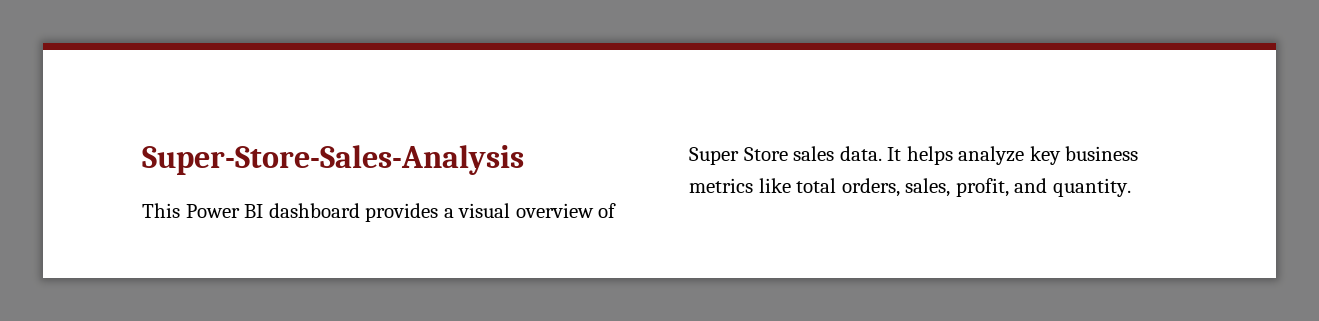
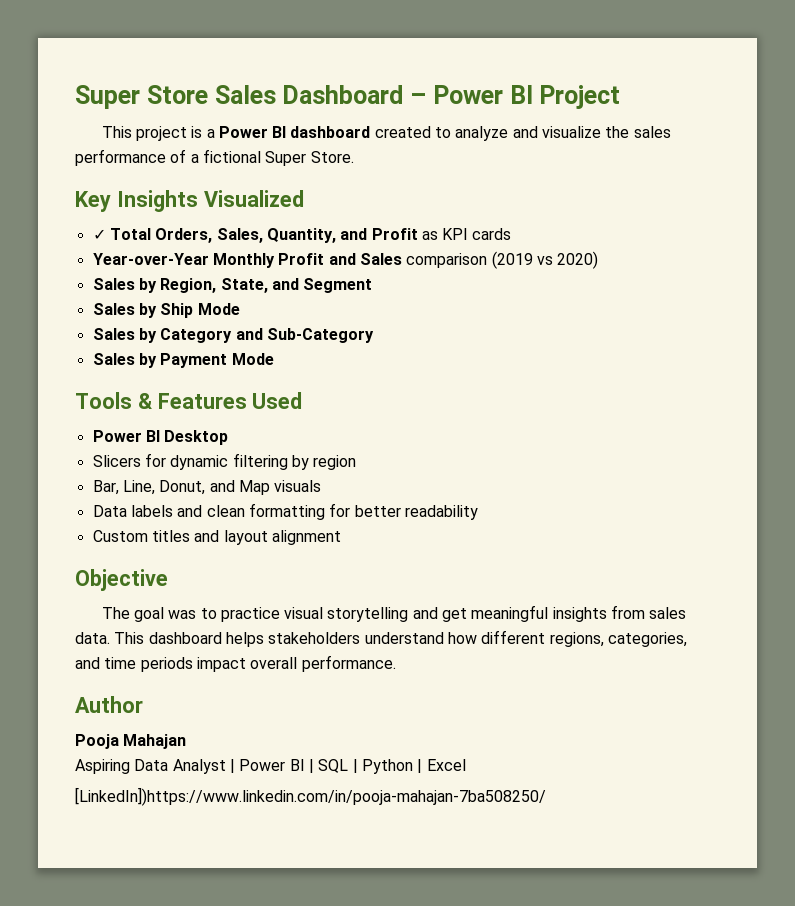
[142,145,524,175] [142,203,617,222] [689,146,1139,165] [689,178,1131,197] Super-Store-Sales-Analysis // This Power BI dashboard provides a visual overview of Super Store sales data. It helps analyze key business metrics like total orders, sales, profit, and quantity. -> [75,85,621,109] [101,126,671,141] [75,149,354,166] [75,190,304,212] [92,228,512,243] [92,251,599,269] [92,278,373,293] [92,303,240,318] [92,328,374,343] [92,353,274,368] [75,392,303,409] [92,430,229,445] [92,453,357,470] [92,480,322,495] [92,503,478,520] [92,530,341,545] [75,569,168,591] [101,605,687,622] [75,630,687,647] [75,655,396,672] [75,696,143,713] [75,734,187,749] [75,759,466,774] [75,787,546,806] Super Store Sales Dashboard – Power BI Project // This project is a Power BI dashboard created to analyze and visualize the sales performance of a fictional Super Store. // Key Insights Visualized // ✓ Total Orders, Sales, Quantity, and Profit as KPI cards // Year-over-Year Monthly Profit and Sales comparison (2019 vs 2020) // Sales by Region, State, and Segment // Sales by Ship Mode // Sales by Category and Sub-Category // Sales by Payment Mode // Tools & Features Used // Power BI Desktop // Slicers for dynamic filtering by region // Bar, Line, Donut, and Map visuals // Data labels and clean formatting for better readability // Custom titles and layout alignment // Objective // The goal was to practice visual storytelling and get meaningful insights from sales data. This dashboard helps stakeholders understand how different regions, categories, and time periods impact overall performance. // Author // Pooja Mahajan // Aspiring Data Analyst | Power BI | SQL | Python | Excel // [LinkedIn])https://www.linkedin.com/in/pooja-mahajan-7ba508250/

